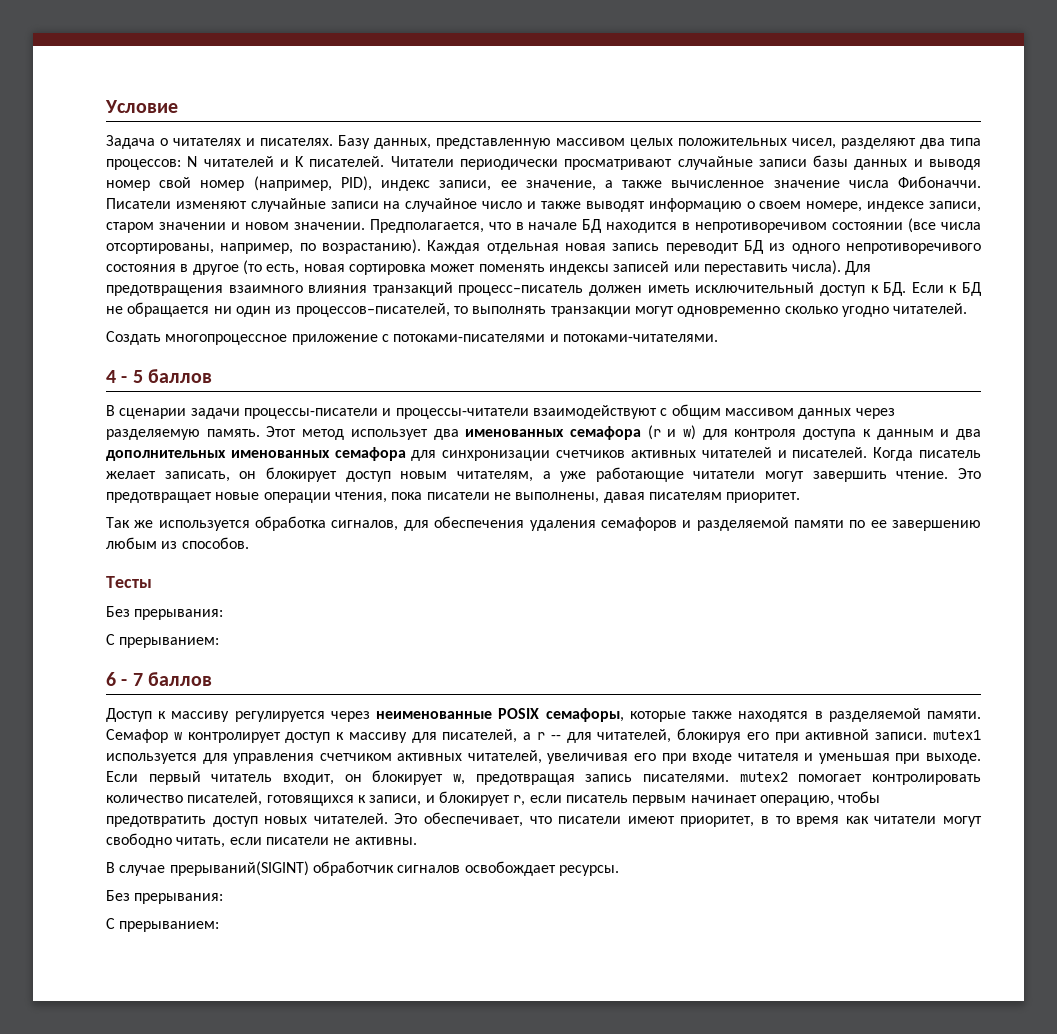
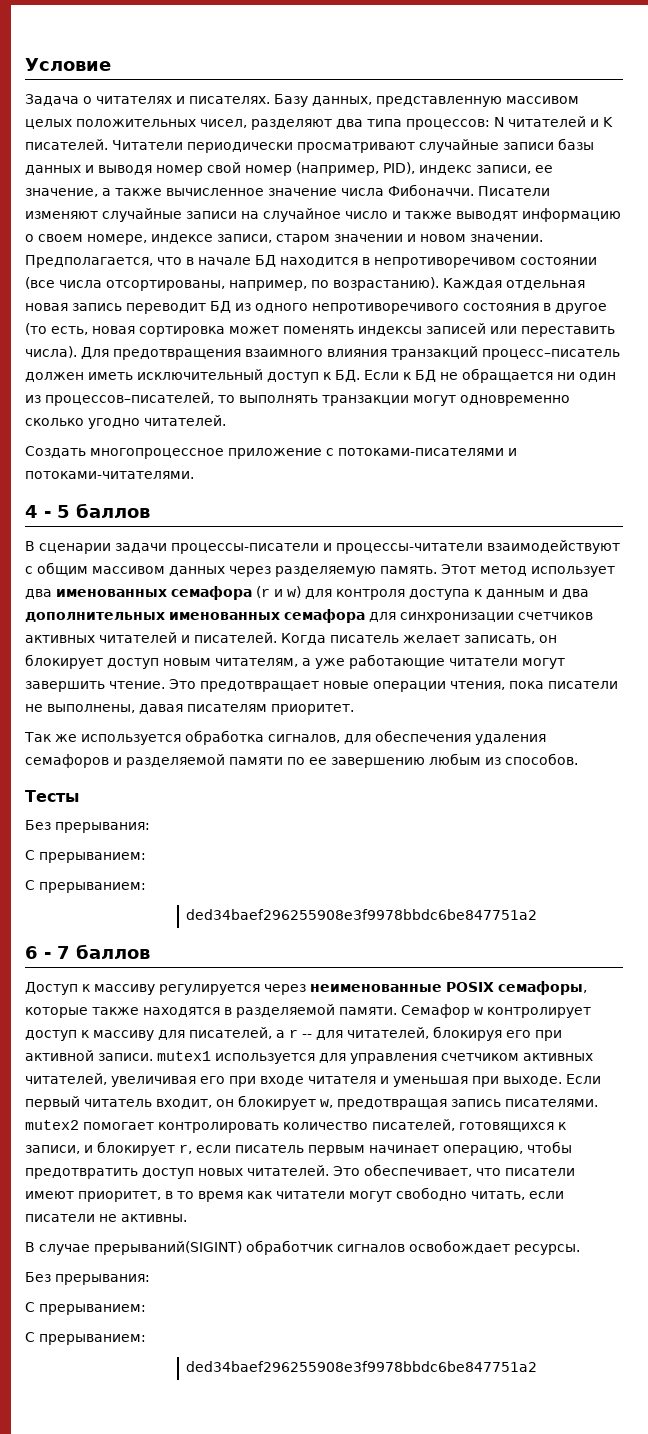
(220, 642) none -> [25,880,146,893] [186,909,538,920] // С прерыванием: // ded34baef296255908e3f9978bbdc6be847751a2
(220, 926) none -> [25,1332,146,1345] [186,1361,538,1372] // С прерыванием: // ded34baef296255908e3f9978bbdc6be847751a2

